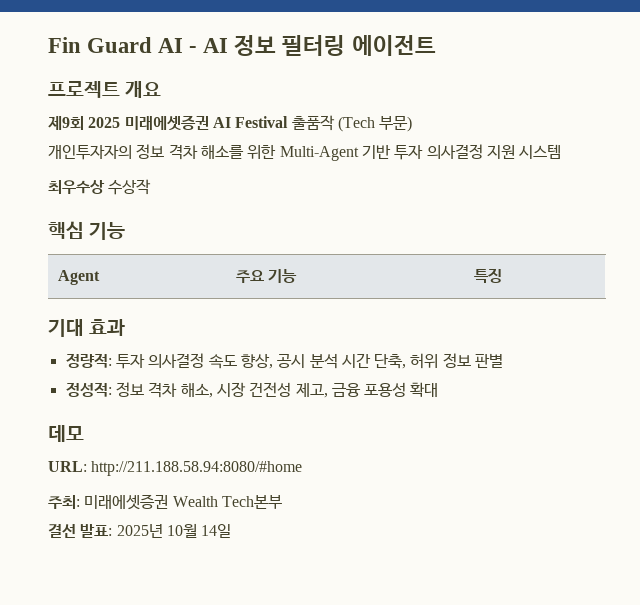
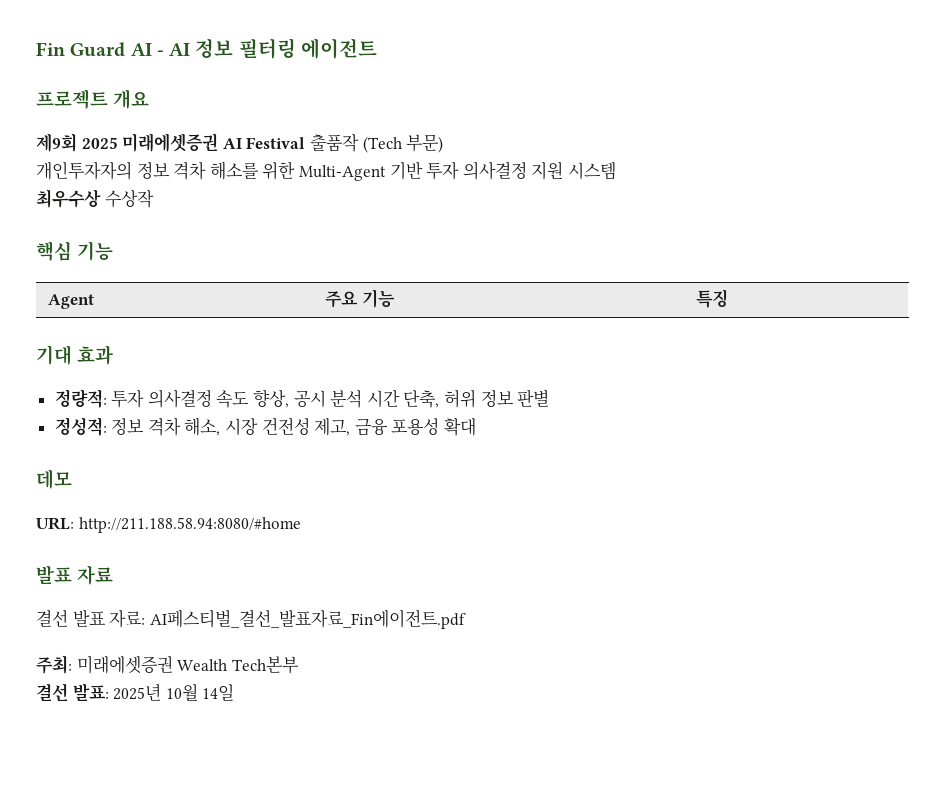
(303, 468) none -> [36,565,113,585] [36,609,466,629] // 발표 자료 // 결선 발표 자료: AI페스티벌_결선_발표자료_Fin에이전트.pdf

